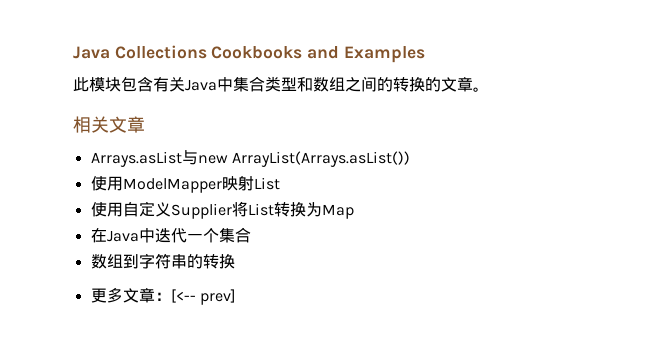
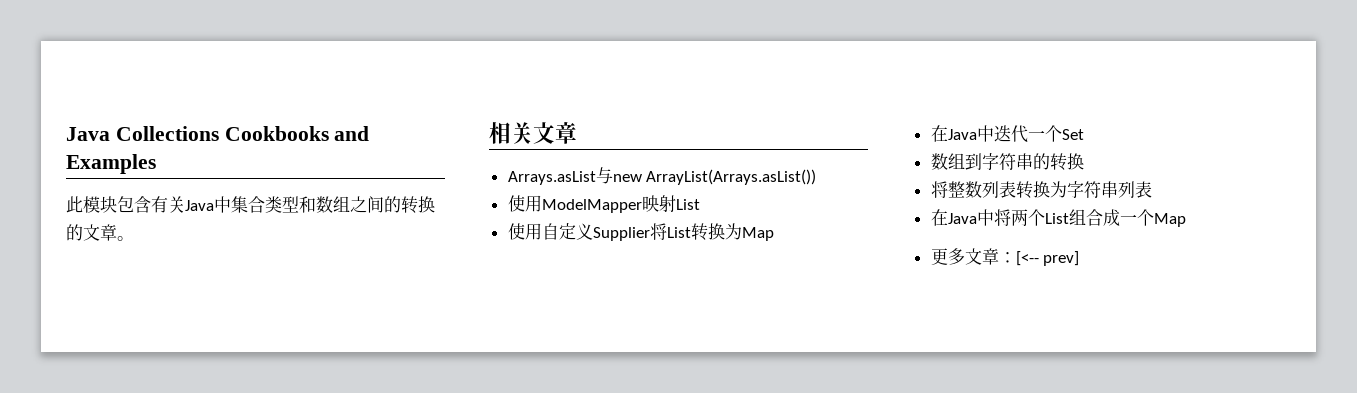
[218,227,251,243] 集合 -> [1061,129,1084,140] Set
(235, 261) none -> [930,181,1152,199] [930,209,1186,227] // 将整数列表转换为字符串列表 // 在Java中将两个List组合成一个Map

